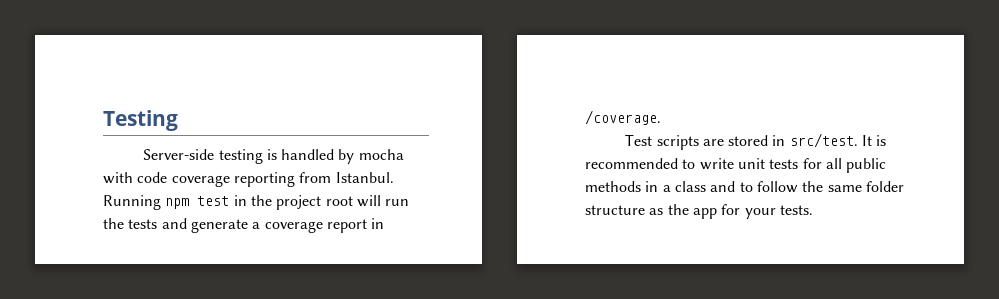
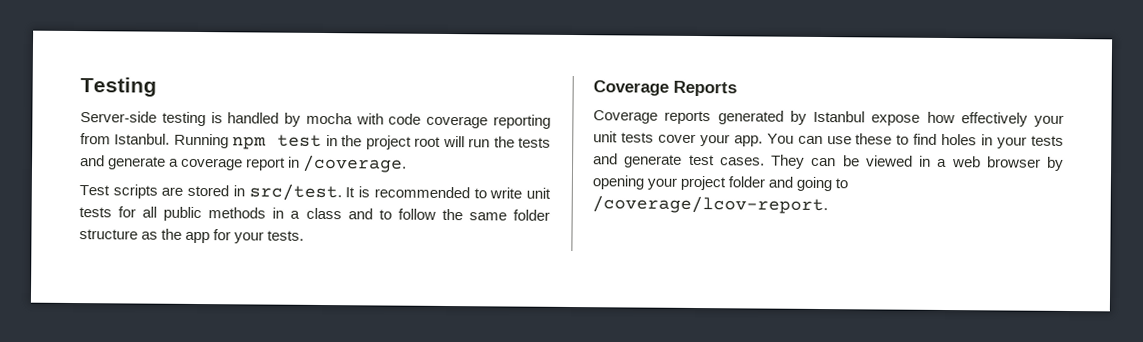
(813, 210) none -> [593,80,737,97] [593,110,1064,127] [593,131,1064,149] [593,153,1064,171] [592,175,849,192] [592,195,828,215] // Coverage Reports // Coverage reports generated by Istanbul expose how effectively your unit tests cover your app. You can use these to find holes in your tests and generate test cases. They can be viewed in a web browser by opening your project folder and going to /coverage/lcov-report.

